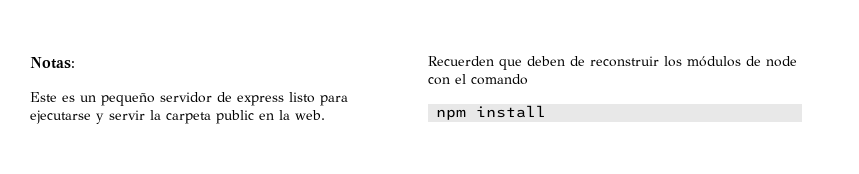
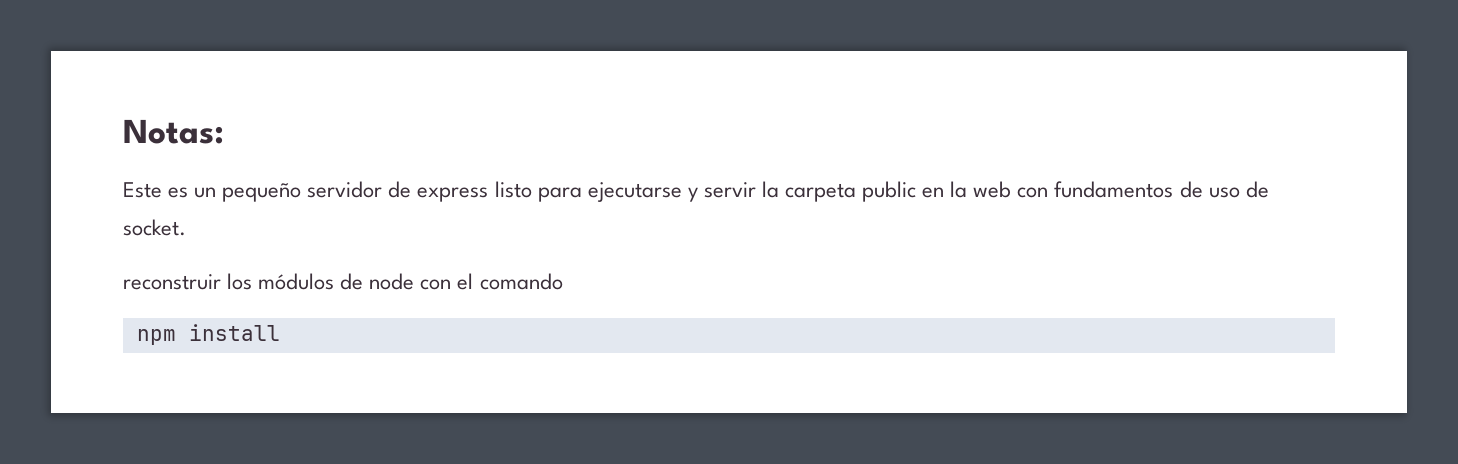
[295,110,325,120] [428,56,585,70] web. // Recuerden que deben de -> [973,181,1269,198] [123,219,186,236] web con fundamentos de uso de socket. //

